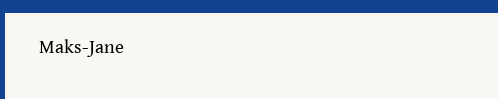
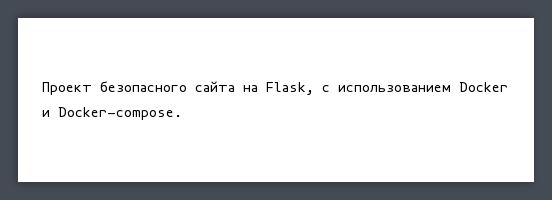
[39,39,124,57] Maks-Jane -> [42,81,508,95] [42,107,182,120] Проект безопасного сайта на Flask, с использованием Docker и Docker-compose.

